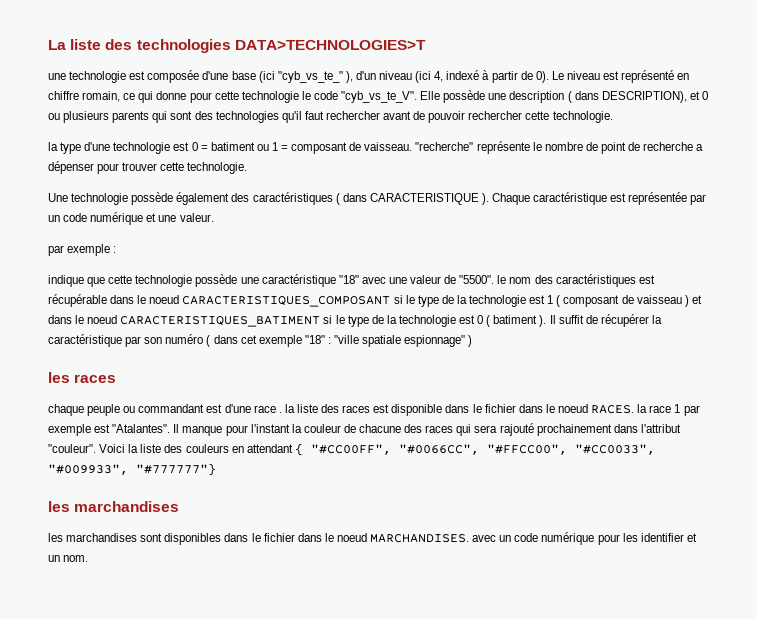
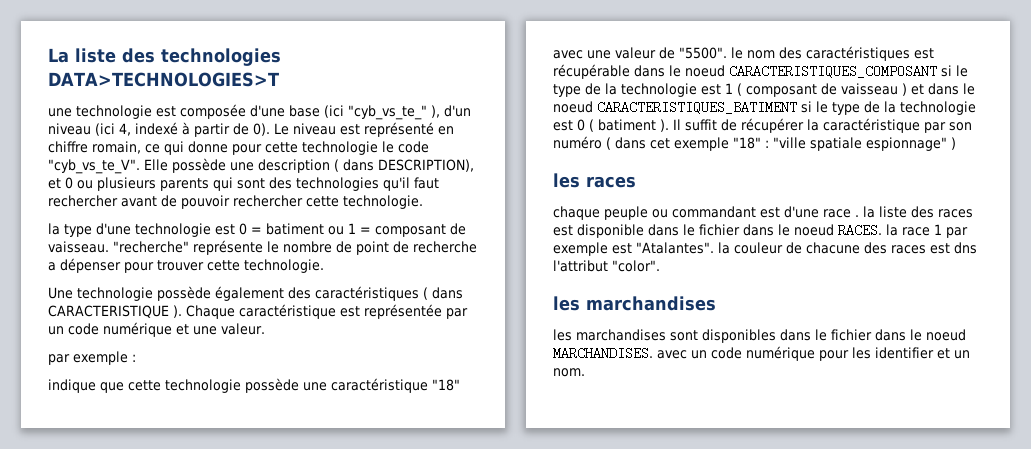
[173,424,290,436] Il manque pour l'instant -> (714, 248) none
[456,423,681,436] [48,443,655,456] [48,463,216,476] qui sera rajouté prochainement dans l'attribut "couleur". Voici la liste des couleurs en attendant { "#CC00FF", "#0066CC", "#FFCC00", "#CC0033", "#009933", "#777777"} -> [930,242,977,254] [553,260,660,272] est dns l'attribut "color".

